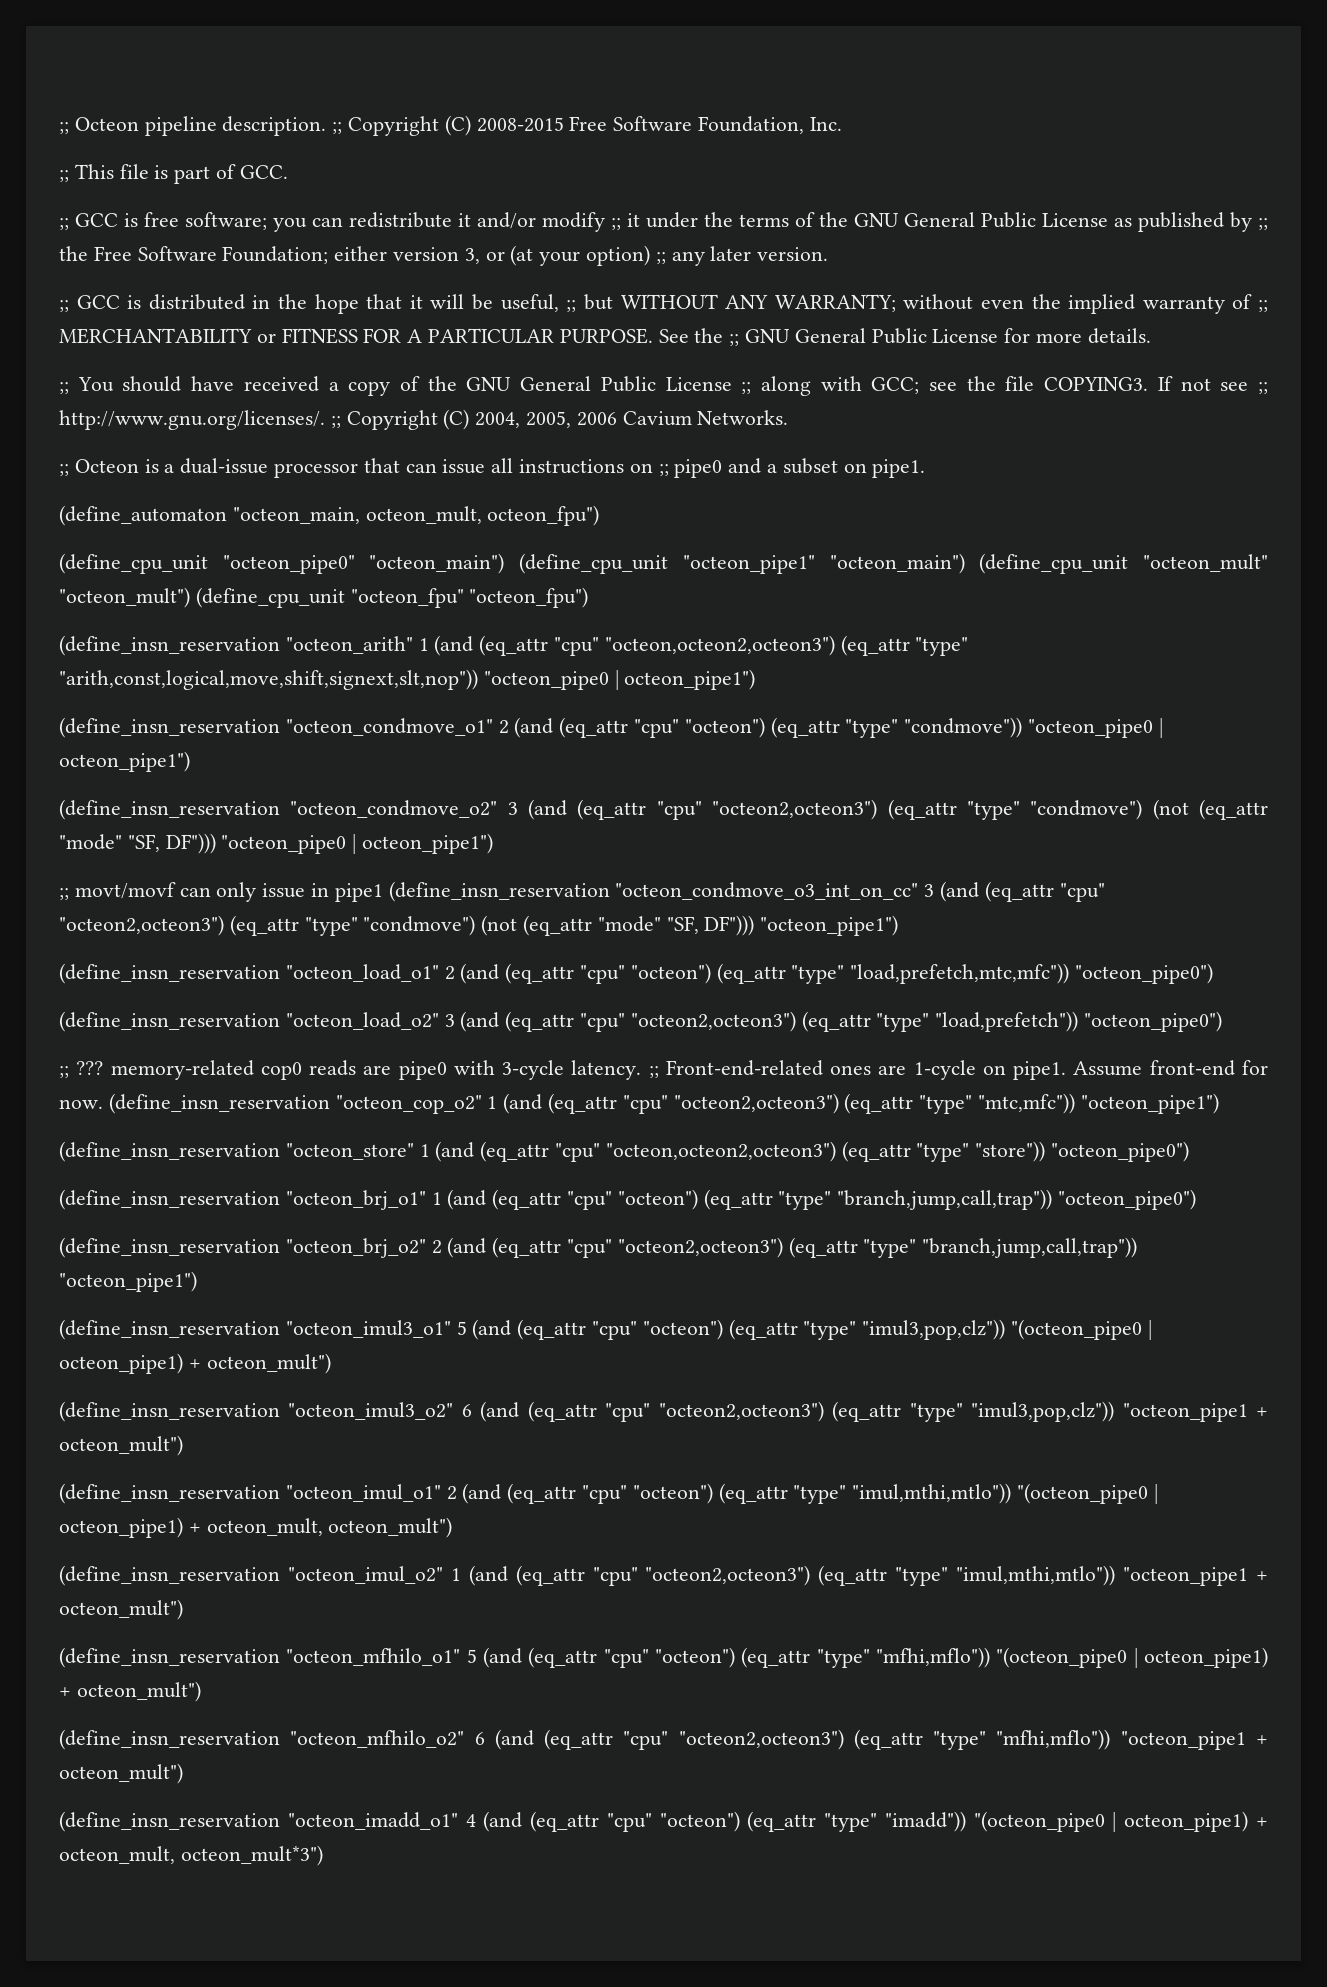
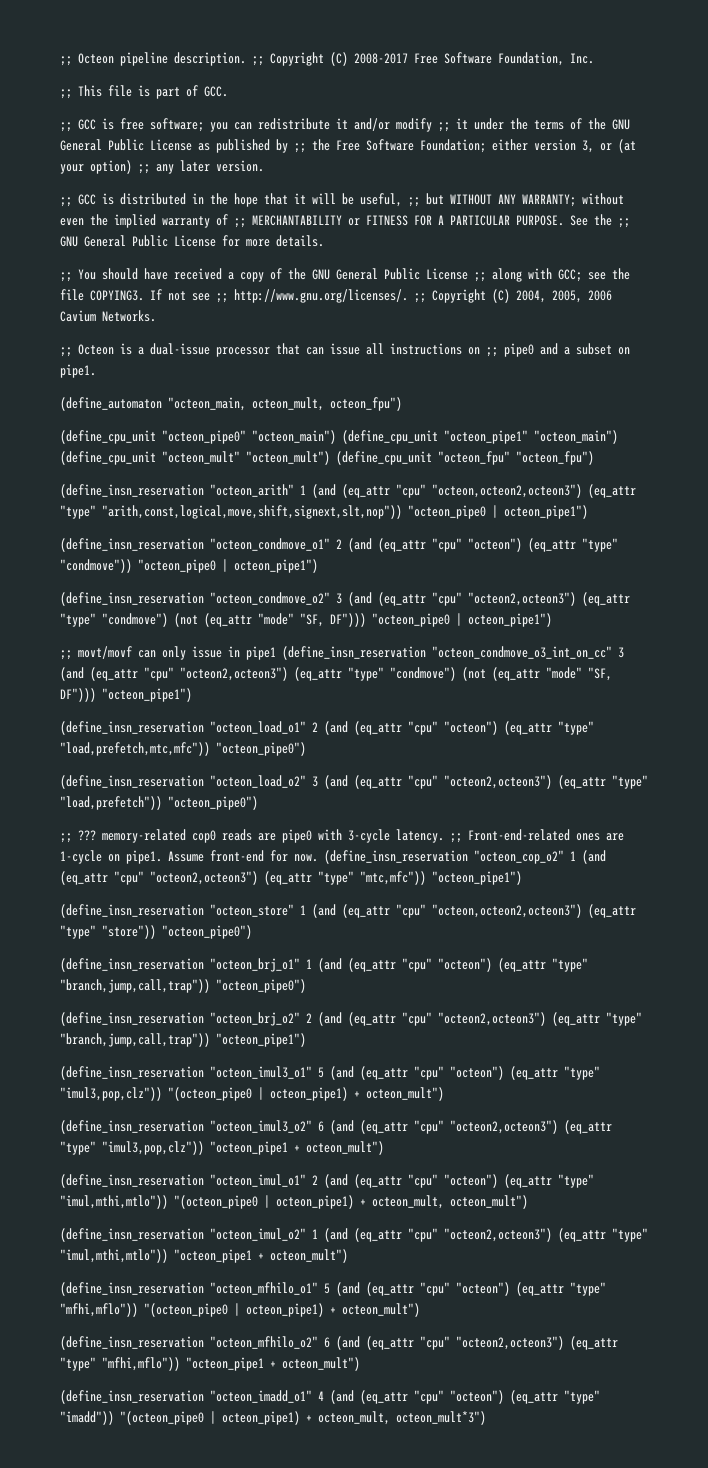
[476,117,564,132] 2008-2015 -> [354,53,408,64] 2008-2017

